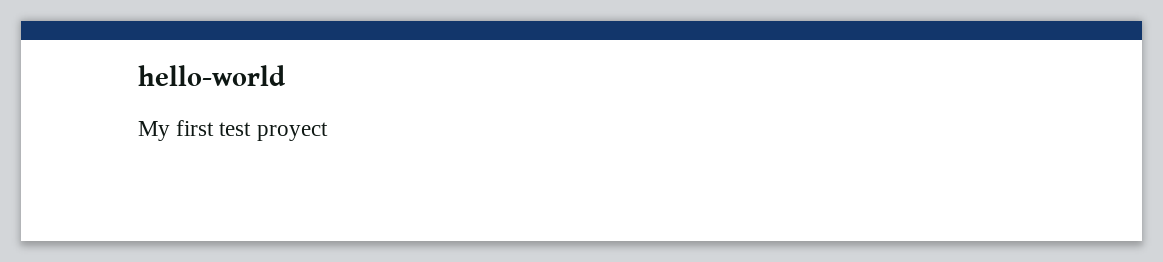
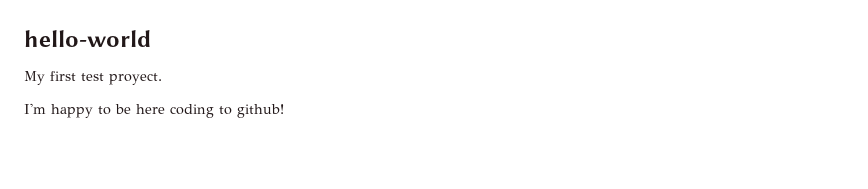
[256,122,328,141] proyect -> [109,73,162,85] [24,103,284,118] proyect. // I'm happy to be here coding to github!

